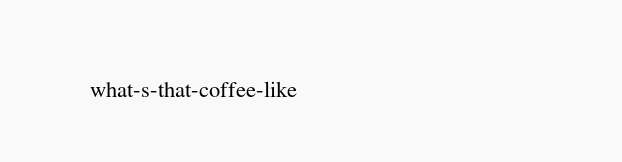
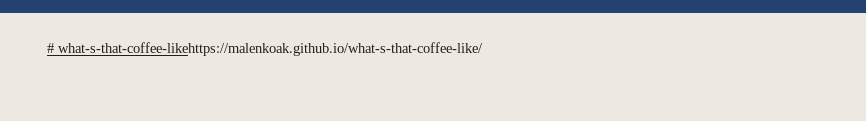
[90,81,297,97] what-s-that-coffee-like -> [47,42,483,56] # what-s-that-coffee-likehttps://malenkoak.github.io/what-s-that-coffee-like/

